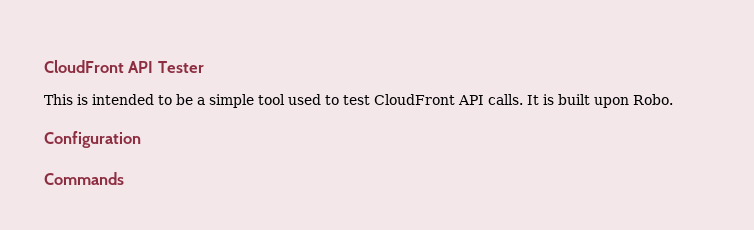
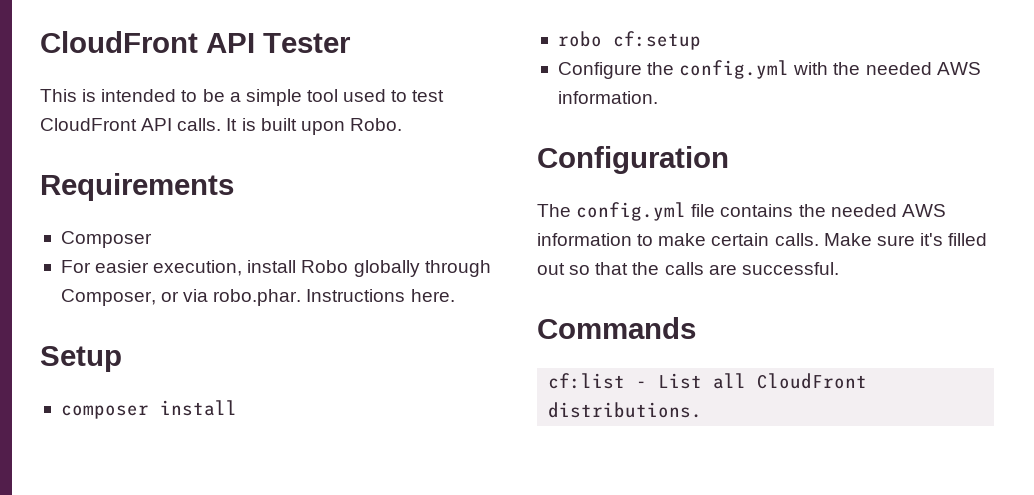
[44,131,141,148] [44,172,124,185] Configuration // Commands -> [40,173,234,201] [60,231,152,248] [60,260,491,277] [60,289,455,306] [40,346,122,372] [60,400,237,419] [557,31,701,50] [557,60,981,79] [557,91,658,104] [537,146,729,174] [537,202,946,221] [537,233,988,246] [537,262,839,275] [537,317,696,339] [548,373,868,389] [548,402,703,418] Requirements // Composer // For easier execution, install Robo globally through Composer, or via robo.phar. Instructions here. // Setup // composer install // robo cf:setup // Configure the config.yml with the needed AWS information. // Configuration // The config.yml file contains the needed AWS information to make certain calls. Make sure it's filled out so that the calls are successful. // Commands // cf:list - List all CloudFront distributions.

